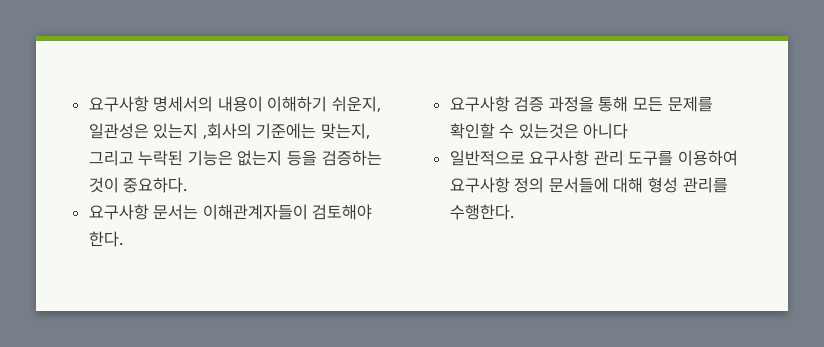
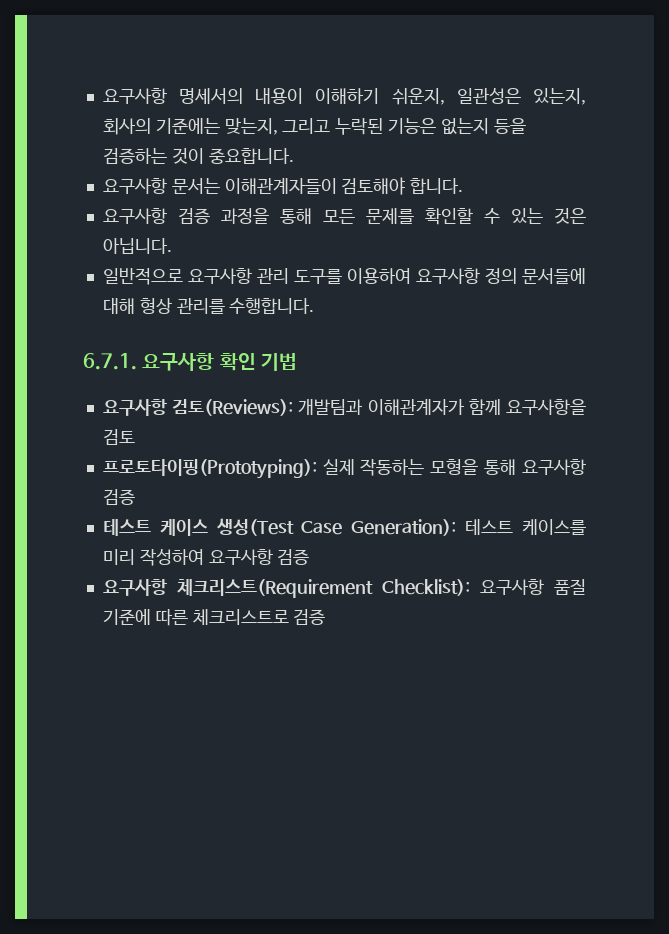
[153,123,252,139] 있는지 ,회사의 -> [533,88,586,105] [102,118,151,135] 있는지, 회사의
[123,177,188,193] 중요하다. -> [208,148,294,164] 중요합니다.
[88,231,123,247] 한다. -> [410,178,464,194] 합니다.
[518,123,629,139] 있는것은 아니다 -> [510,208,586,224] [102,238,172,254] 있는 것은 아닙니다.
[648,177,728,193] [449,204,514,220] 형성 관리를 수행한다. -> [139,298,315,314] [83,353,298,371] [102,398,586,416] [102,429,135,445] [102,458,586,479] [102,489,135,505] [102,518,586,536] [102,548,310,566] [102,579,586,598] [102,609,326,626] 형상 관리를 수행합니다. // 6.7.1. 요구사항 확인 기법 // 요구사항 검토(Reviews): 개발팀과 이해관계자가 함께 요구사항을 검토 // 프로토타이핑(Prototyping): 실제 작동하는 모형을 통해 요구사항 검증 // 테스트 케이스 생성(Test Case Generation): 테스트 케이스를 미리 작성하여 요구사항 검증 // 요구사항 체크리스트(Requirement Checklist): 요구사항 품질 기준에 따른 체크리스트로 검증

